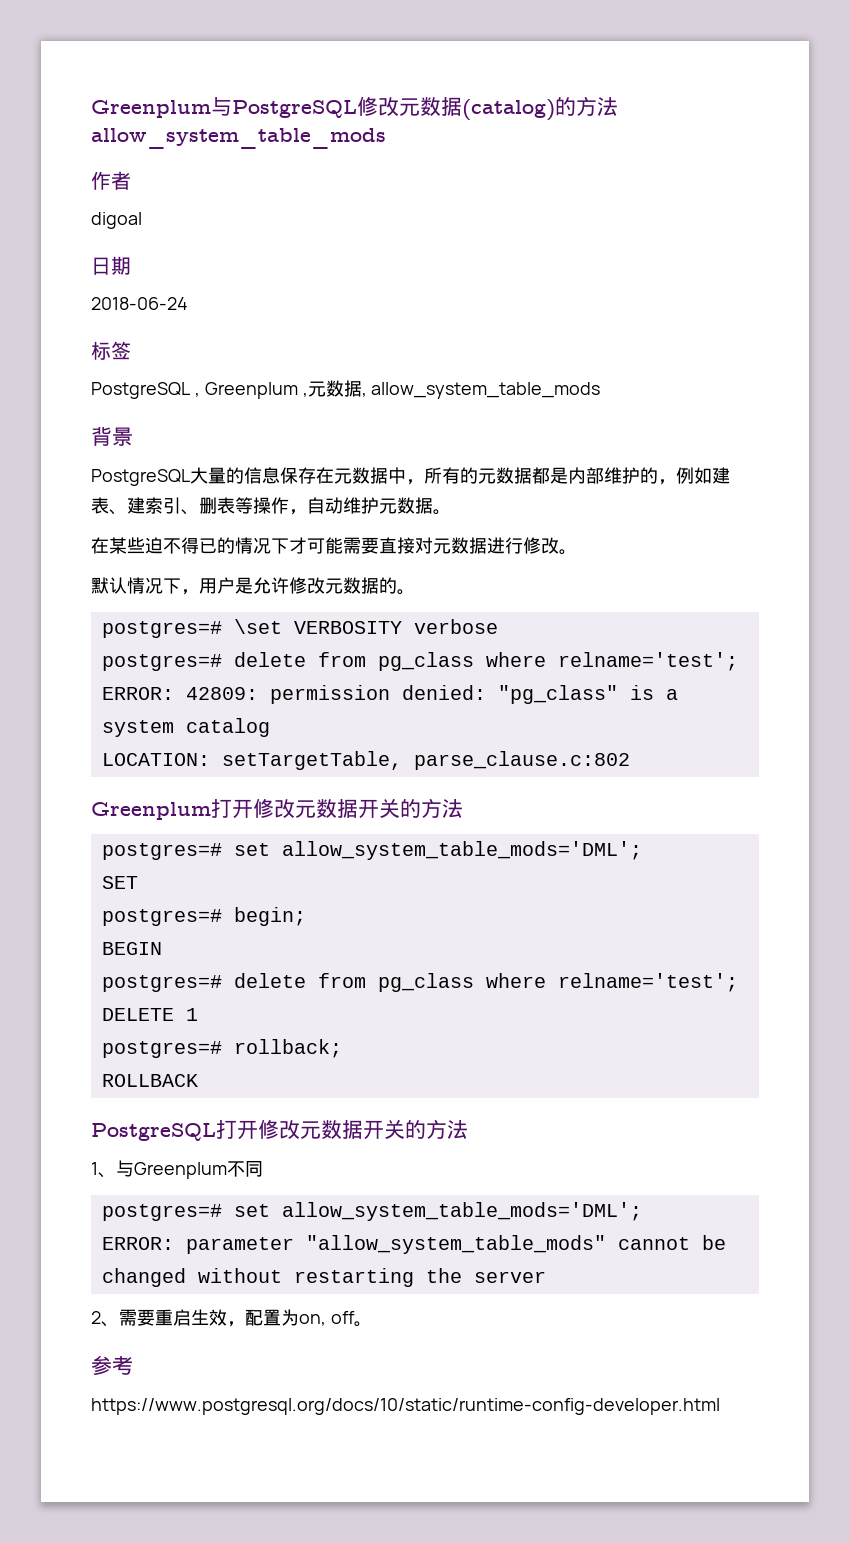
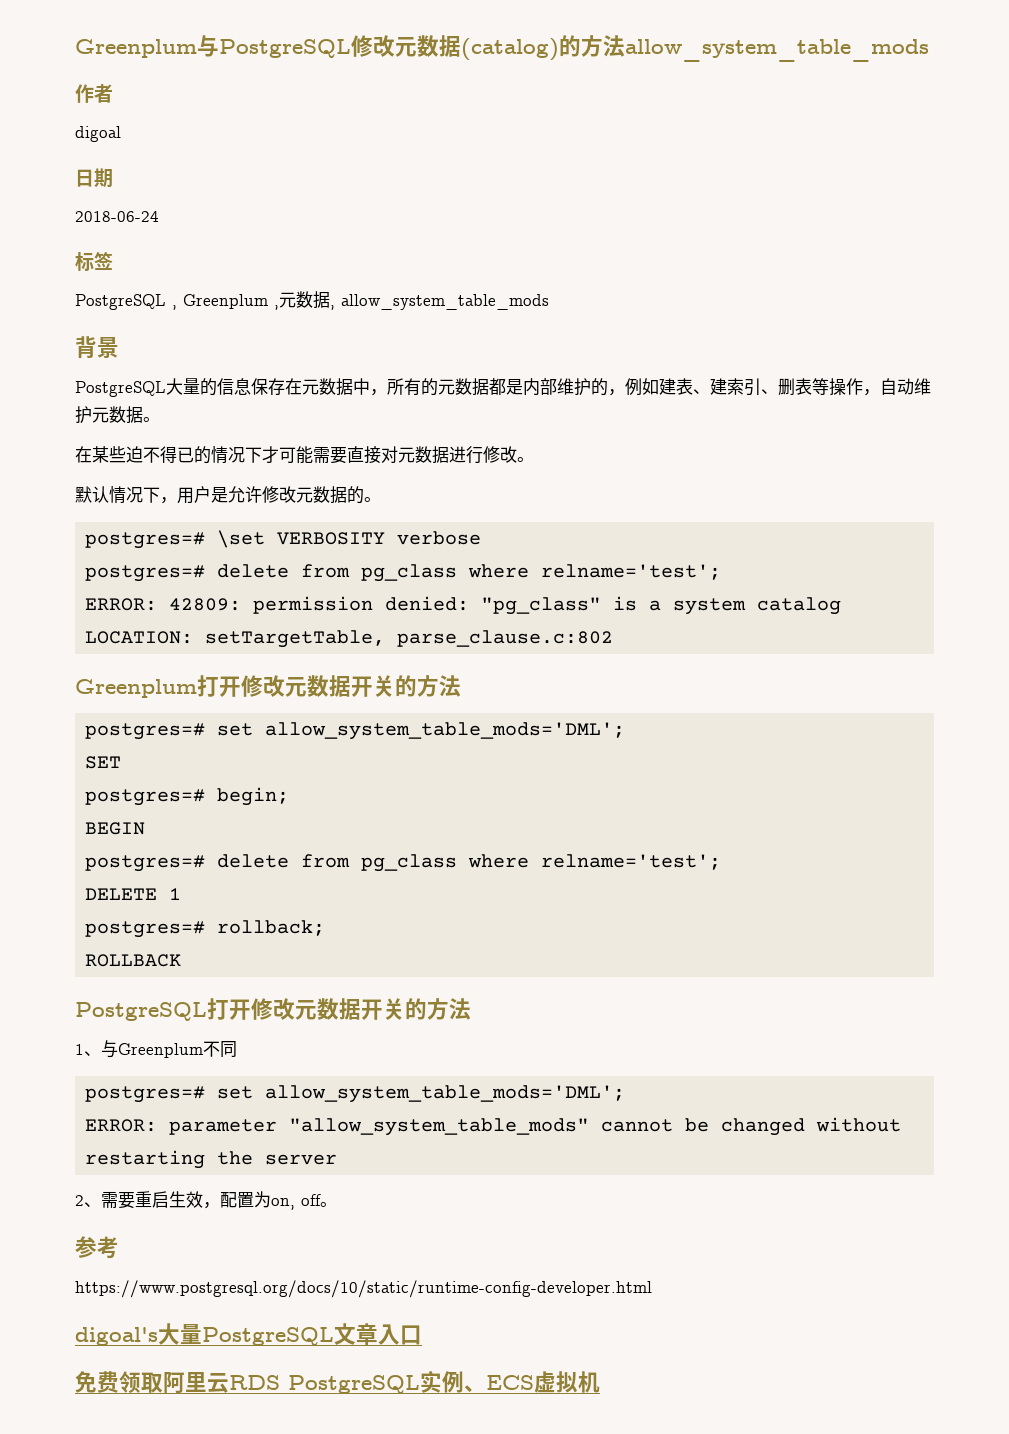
(720, 1406) none -> [75,1323,422,1346] [75,1370,600,1394] // digoal's大量PostgreSQL文章入口 // 免费领取阿里云RDS PostgreSQL实例、ECS虚拟机

